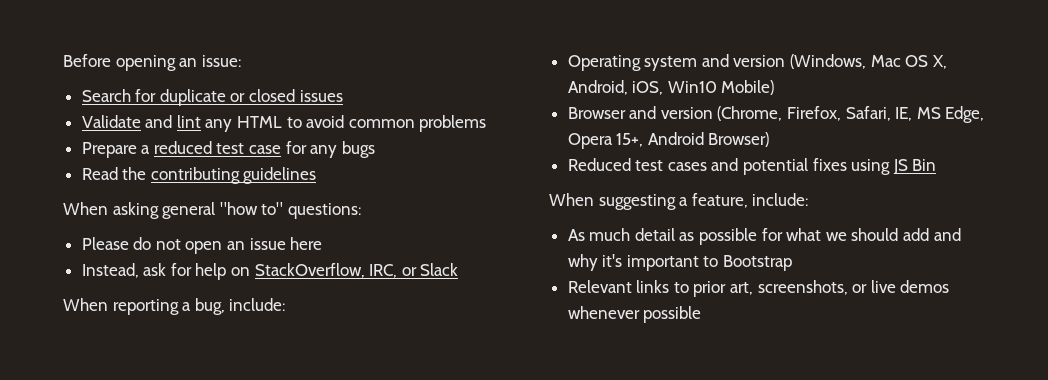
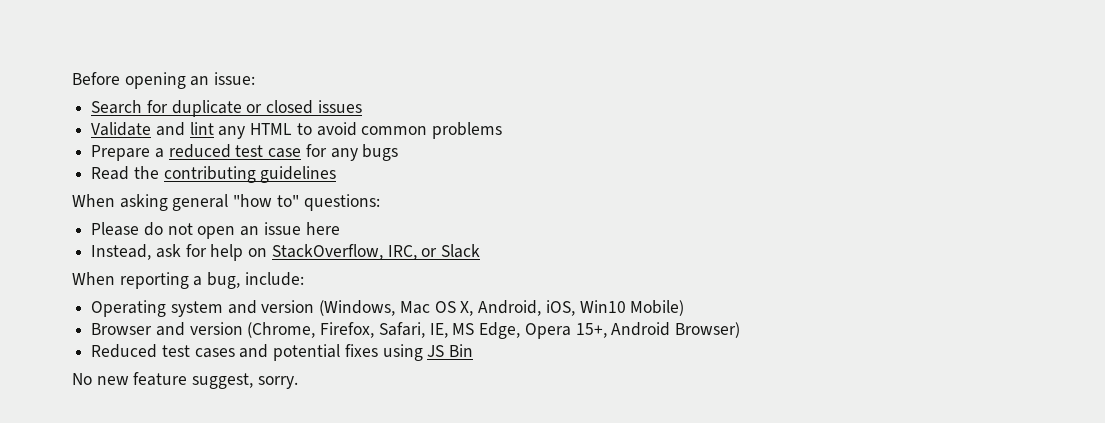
[549,193,809,210] [567,228,961,245] [567,254,793,271] [567,280,950,297] [567,306,702,323] When suggesting a feature, include: // As much detail as possible for what we should add and why it's important to Bootstrap // Relevant links to prior art, screenshots, or live demos whenever possible -> [72,372,298,389] No new feature suggest, sorry.

